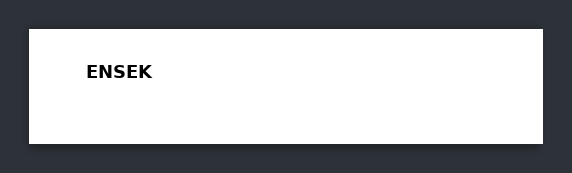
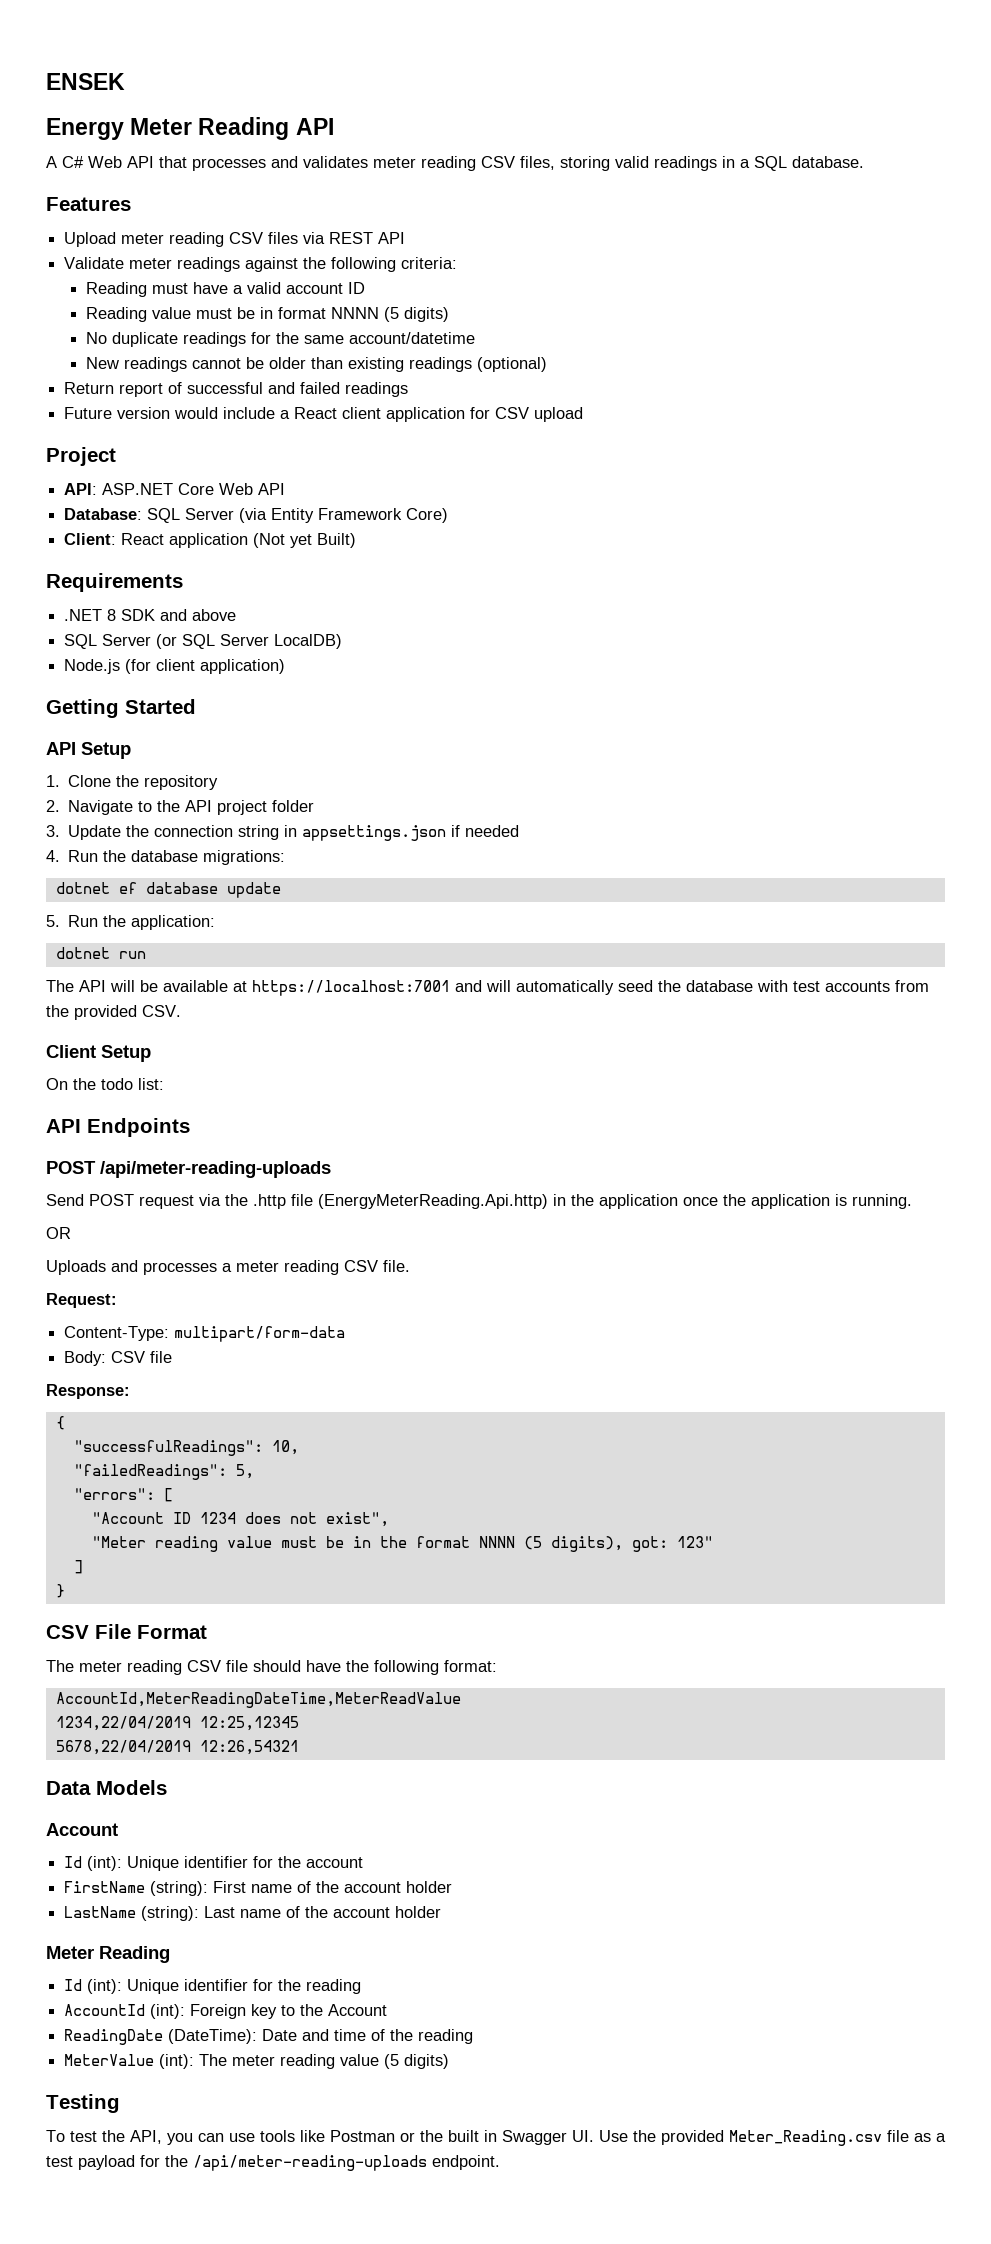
(153, 71) none -> [46,117,334,140] [46,156,864,171] [46,197,131,211] [64,232,406,247] [64,257,458,272] [86,282,366,297] [86,307,450,322] [86,332,476,347] [86,357,548,372] [64,382,409,397] [64,407,584,422] [46,447,116,466] [64,483,286,495] [64,508,449,523] [64,533,357,548] [46,573,183,592] [64,609,237,621] [64,634,343,649] [64,659,286,674] [46,699,196,718] [46,742,131,759] [46,775,219,790] [46,800,315,815] [46,825,520,841] [46,850,286,865] [55,882,281,898] [46,915,216,930] [55,947,146,959] [46,980,929,996] [46,1005,181,1020] [46,1045,151,1062] [46,1078,164,1090] [46,1118,190,1137] [46,1161,331,1178] [46,1194,912,1209] [46,1227,71,1239] [46,1260,410,1275] [46,1293,117,1308] [64,1326,346,1342] [64,1351,173,1366] [46,1384,130,1399] [55,1416,65,1430] [73,1440,299,1456] [73,1464,254,1480] [73,1488,173,1502] [91,1512,389,1527] [91,1536,713,1552] [73,1560,83,1574] [55,1584,65,1598] [46,1624,207,1639] [46,1660,497,1675] [55,1692,461,1708] [55,1716,299,1731] [55,1740,299,1755] [46,1780,167,1795] [46,1823,118,1836] [64,1856,364,1871] [64,1881,453,1896] [64,1906,442,1921] [46,1946,170,1963] [64,1979,362,1994] [64,2004,388,2019] [64,2029,474,2045] [64,2054,450,2069] [46,2094,120,2113] [46,2130,946,2146] [46,2155,500,2171] // Energy Meter Reading API // A C# Web API that processes and validates meter reading CSV files, storing valid readings in a SQL database. // Features // Upload meter reading CSV files via REST API // Validate meter readings against the following criteria: // Reading must have a valid account ID // Reading value must be in format NNNN (5 digits) // No duplicate readings for the same account/datetime // New readings cannot be older than existing readings (optional) // Return report of successful and failed readings // Future version would include a React client application for CSV upload // Project // API: ASP.NET Core Web API // Database: SQL Server (via Entity Framework Core) // Client: React application (Not yet Built) // Requirements // .NET 8 SDK and above // SQL Server (or SQL Server LocalDB) // Node.js (for client application) // Getting Started // API Setup // 1. Clone the repository // 2. Navigate to the API project folder // 3. Update the connection string in appsettings.json if needed // 4. Run the database migrations: // dotnet ef database update // 5. Run the application: // dotnet run // The API will be available at https://localhost:7001 and will automatically seed the database with test accounts from the provided CSV. // Client Setup // On the todo list: // API Endpoints // POST /api/meter-reading-uploads // Send POST request via the .http file (EnergyMeterReading.Api.http) in the application once the application is running. // OR // Uploads and processes a meter reading CSV file. // Request: // Content-Type: multipart/form-data // Body: CSV file // Response: // { // "successfulReadings": 10, // "failedReadings": 5, // "errors": [ // "Account ID 1234 does not exist", // "Meter reading value must be in the format NNNN (5 digits), got: 123" // ] // } // CSV File Format // The meter reading CSV file should have the following format: // AccountId,MeterReadingDateTime,MeterReadValue // 1234,22/04/2019 12:25,12345 // 5678,22/04/2019 12:26,54321 // Data Models // Account // Id (int): Unique identifier for the account // FirstName (string): First name of the account holder // LastName (string): Last name of the account holder // Meter Reading // Id (int): Unique identifier for the reading // AccountId (int): Foreign key to the Account // ReadingDate (DateTime): Date and time of the reading // MeterValue (int): The meter reading value (5 digits) // Testing // To test the API, you can use tools like Postman or the built in Swagger UI. Use the provided Meter_Reading.csv file as a test payload for the /api/meter-reading-uploads endpoint.

